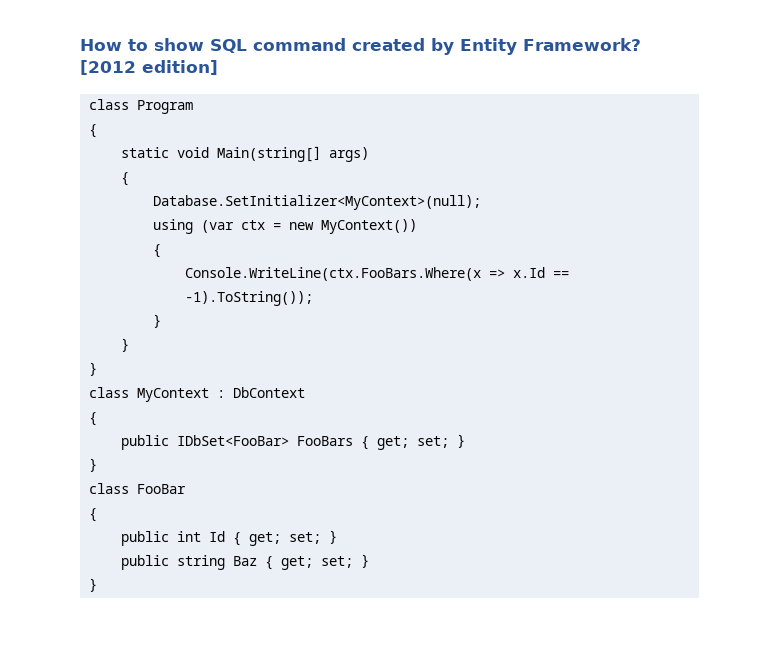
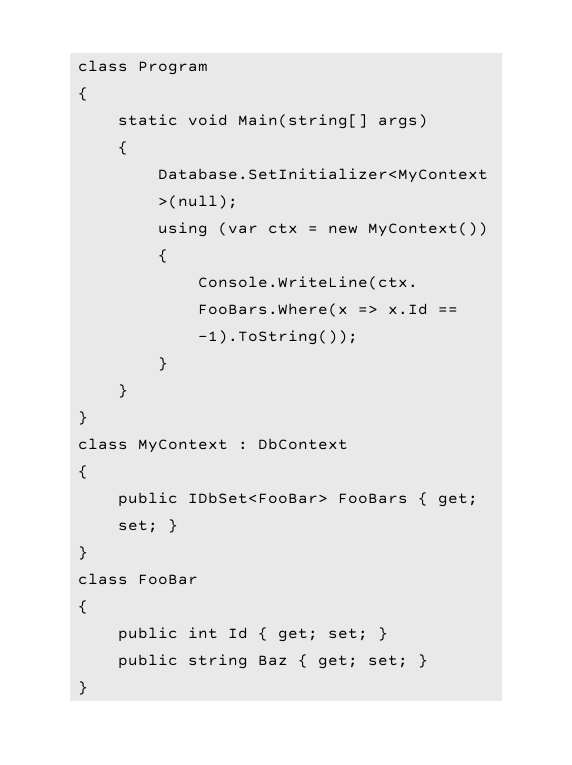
[80,38,641,55] [80,60,218,75] How to show SQL command created by Entity Framework? [2012 edition] // -> (77, 66) none

